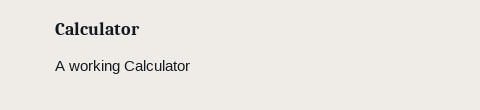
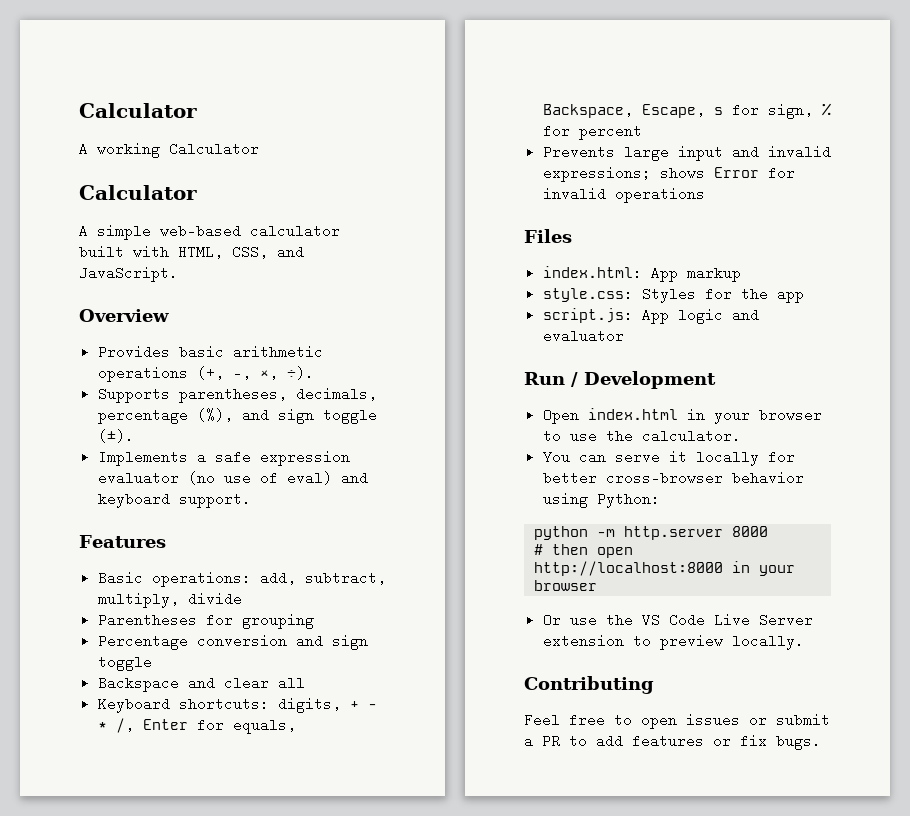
(191, 65) none -> [79,185,197,200] [79,224,340,240] [79,245,304,259] [79,266,178,282] [79,309,169,322] [97,345,323,359] [97,366,314,382] [97,387,377,403] [97,408,377,424] [97,429,134,443] [97,450,350,466] [97,471,368,485] [97,492,251,508] [79,535,166,548] [97,571,386,587] [97,592,242,608] [97,613,314,629] [97,634,368,650] [97,655,152,671] [97,676,305,692] [97,697,377,713] [97,718,296,734] [542,103,831,119] [542,124,642,140] [542,145,831,161] [542,166,795,182] [542,187,705,203] [524,229,572,243] [542,266,741,282] [542,287,804,303] [542,308,759,324] [542,329,624,343] [524,371,716,389] [542,408,822,424] [542,429,741,443] [542,450,795,466] [542,471,804,485] [542,492,660,508] [534,526,769,540] [534,544,634,558] [534,561,796,576] [534,580,598,591] [542,613,813,627] [542,634,804,650] [524,676,654,694] [524,713,830,729] [524,734,821,750] // Calculator // A simple web-based calculator built with HTML, CSS, and JavaScript. // Overview // Provides basic arithmetic operations (+, -, ×, ÷). // Supports parentheses, decimals, percentage (%), and sign toggle (±). // Implements a safe expression evaluator (no use of eval) and keyboard support. // Features // Basic operations: add, subtract, multiply, divide // Parentheses for grouping // Percentage conversion and sign toggle // Backspace and clear all // Keyboard shortcuts: digits, + - * /, Enter for equals, Backspace, Escape, s for sign, % for percent // Prevents large input and invalid expressions; shows Error for invalid operations // Files // index.html: App markup // style.css: Styles for the app // script.js: App logic and evaluator // Run / Development // Open index.html in your browser to use the calculator. // You can serve it locally for better cross-browser behavior using Python: // python -m http.server 8000 // # then open http://localhost:8000 in your browser // Or use the VS Code Live Server extension to preview locally. // Contributing // Feel free to open issues or submit a PR to add features or fix bugs.

